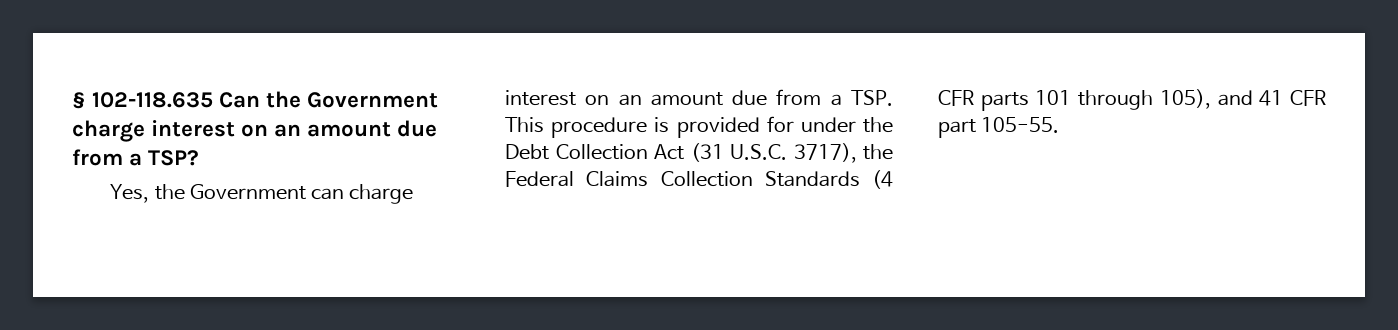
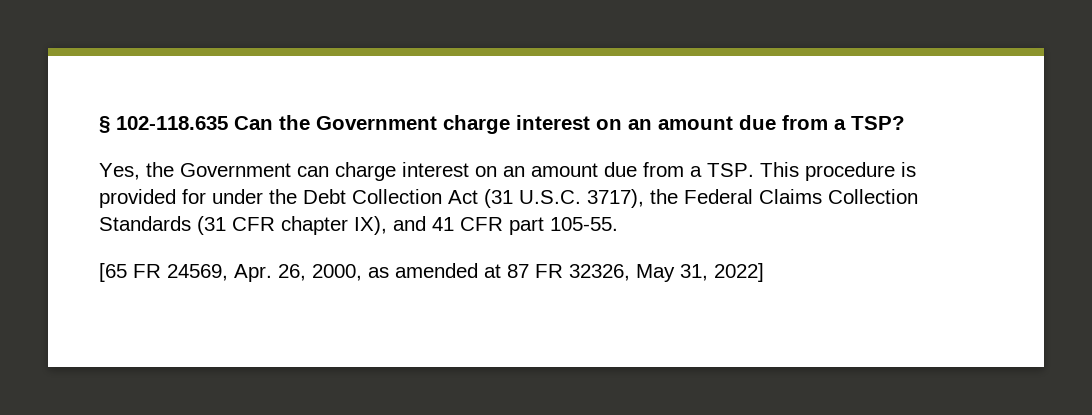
[872,170,893,189] [938,89,1211,111] (4 CFR parts 101 through 105), -> [197,216,387,235] (31 CFR chapter IX),
(1060, 125) none -> [99,263,764,282] // [65 FR 24569, Apr. 26, 2000, as amended at 87 FR 32326, May 31, 2022]

